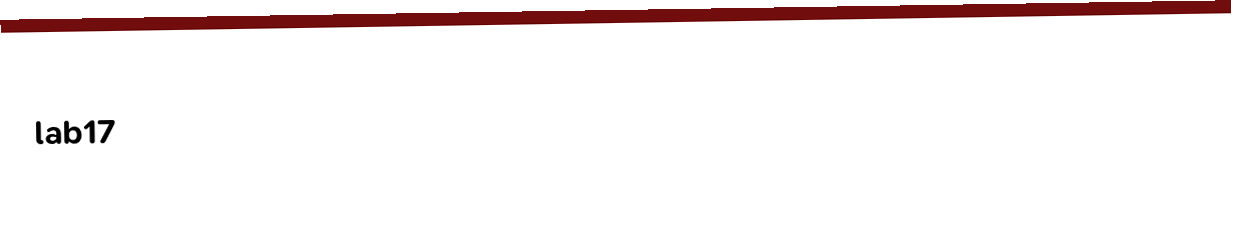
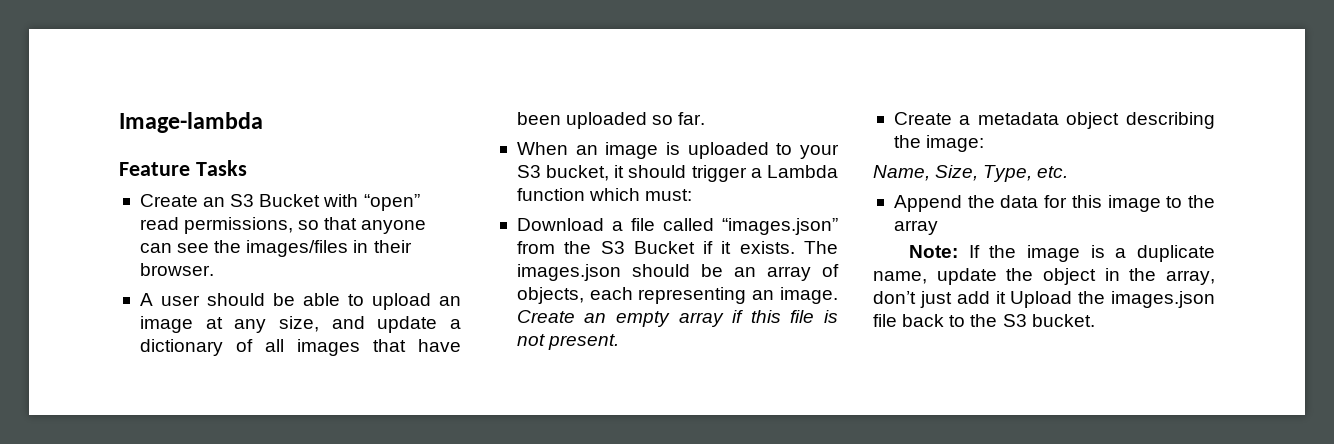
[34,119,117,145] lab17 -> [119,112,263,133] [119,160,247,176] [139,194,420,211] [139,217,427,234] [139,240,412,257] [139,263,214,276] [139,293,461,310] [139,316,461,333] [139,339,461,356] [516,112,706,129] [516,142,839,159] [516,165,838,182] [516,188,693,201] [516,218,838,235] [516,241,838,254] [516,264,839,281] [516,287,838,304] [516,310,838,327] [516,334,620,350] [893,112,1215,129] [893,135,985,152] [873,165,1069,182] [893,195,1215,212] [893,220,938,235] [908,245,1215,262] [873,268,1215,285] [873,291,1215,308] [873,314,1095,327] Image-lambda // Feature Tasks // Create an S3 Bucket with “open” read permissions, so that anyone can see the images/files in their browser. // A user should be able to upload an image at any size, and update a dictionary of all images that have been uploaded so far. // When an image is uploaded to your S3 bucket, it should trigger a Lambda function which must: // Download a file called “images.json” from the S3 Bucket if it exists. The images.json should be an array of objects, each representing an image. Create an empty array if this file is not present. // Create a metadata object describing the image: // Name, Size, Type, etc. // Append the data for this image to the array // Note: If the image is a duplicate name, update the object in the array, don’t just add it Upload the images.json file back to the S3 bucket.

